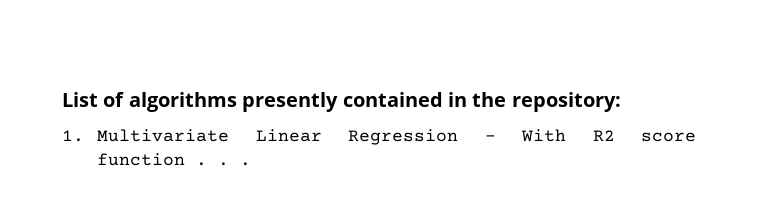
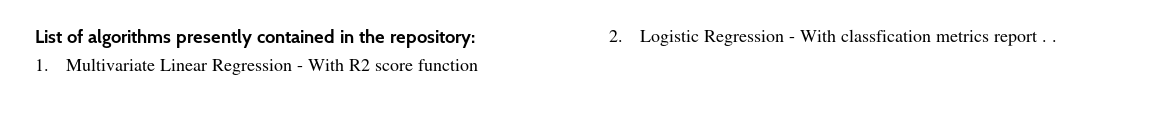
[196,162,252,166] . . . -> [609,29,1057,46] // 2. Logistic Regression - With classfication metrics report . .

